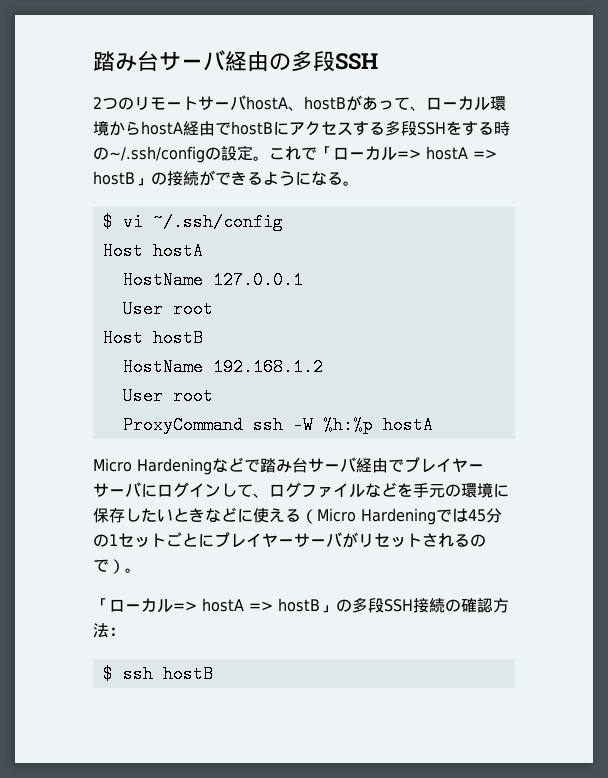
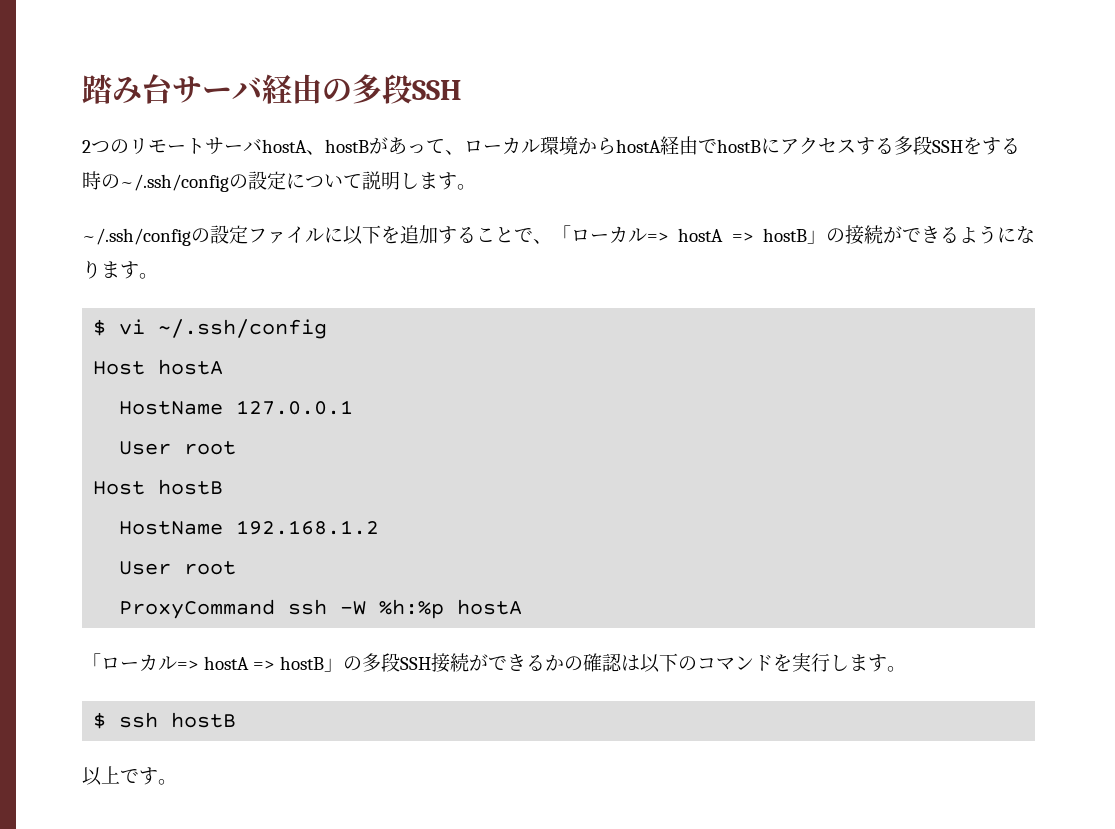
[253,146,317,161] 。これで -> [286,171,476,190] [82,225,552,246] について説明します。 // ~/.ssh/configの設定ファイルに以下を追加することで、
[327,172,343,185] る -> [82,260,139,279] ります
[93,457,484,475] [93,482,509,498] [93,507,502,525] [93,532,486,548] [93,559,141,574] // Micro Hardeningなどで踏み台サーバ経由でプレイヤーサーバにログインして、ログファイルなどを手元の環境に保存したいときなどに使える（Micro Hardeningでは45分の1セットごとにプレイヤーサーバがリセットされるので）。 -> (523, 607) none
[445,598,509,613] [93,623,125,638] の確認方法： -> [469,653,907,673] ができるかの確認は以下のコマンドを実行します。
(213, 674) none -> [82,766,177,786] // 以上です。

